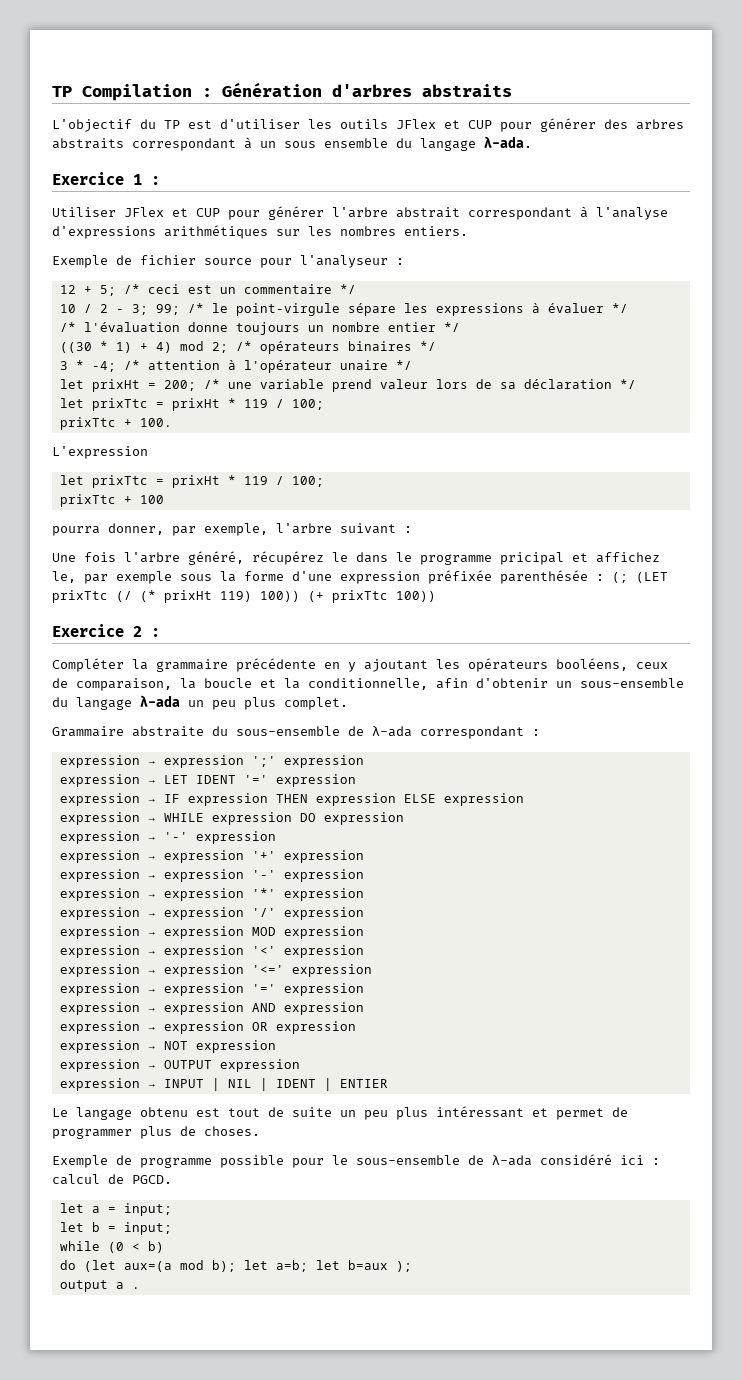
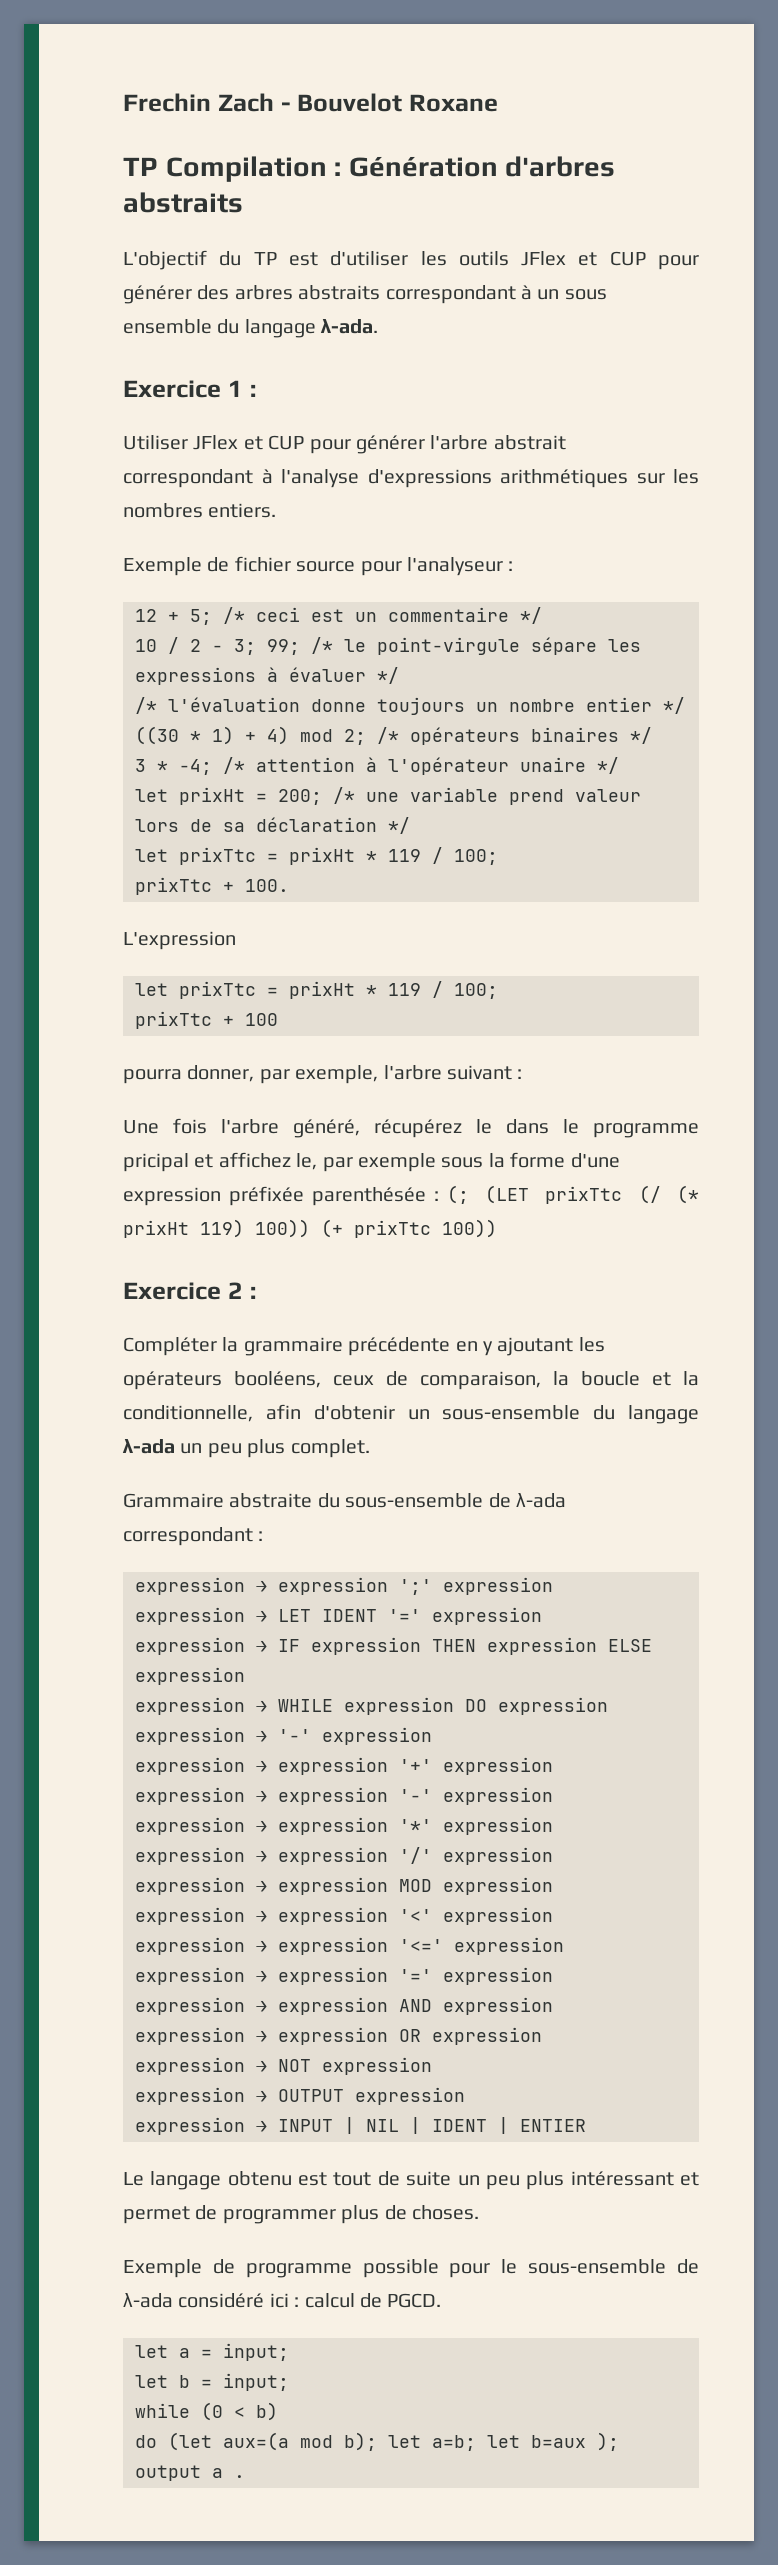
(52, 91) none -> [123,93,498,112] Frechin Zach - Bouvelot Roxane //

